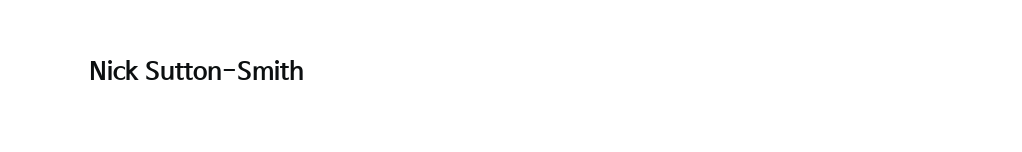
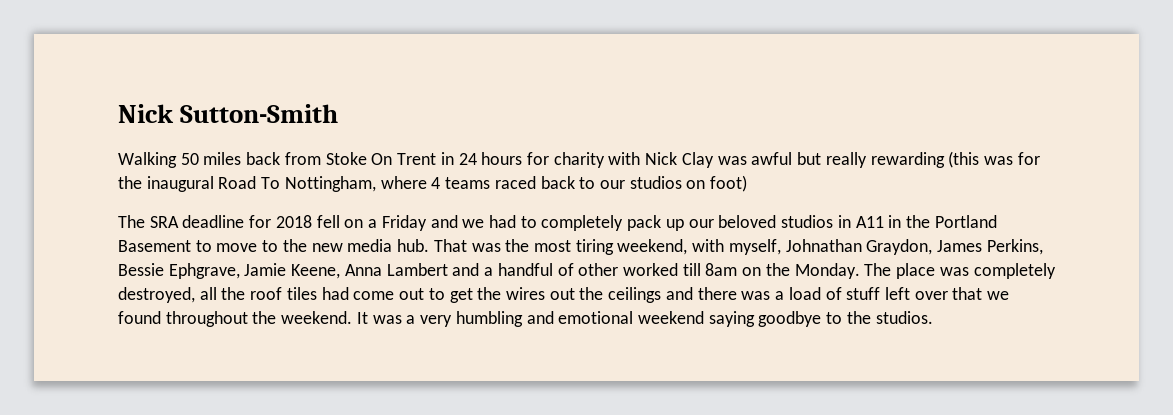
(304, 70) none -> [118,151,1040,168] [118,175,748,192] [118,215,997,231] [118,239,1043,255] [118,263,1056,279] [118,287,1010,303] [118,311,933,327] // Walking 50 miles back from Stoke On Trent in 24 hours for charity with Nick Clay was awful but really rewarding (this was for the inaugural Road To Nottingham, where 4 teams raced back to our studios on foot) // The SRA deadline for 2018 fell on a Friday and we had to completely pack up our beloved studios in A11 in the Portland Basement to move to the new media hub. That was the most tiring weekend, with myself, Johnathan Graydon, James Perkins, Bessie Ephgrave, Jamie Keene, Anna Lambert and a handful of other worked till 8am on the Monday. The place was completely destroyed, all the roof tiles had come out to get the wires out the ceilings and there was a load of stuff left over that we found throughout the weekend. It was a very humbling and emotional weekend saying goodbye to the studios.

